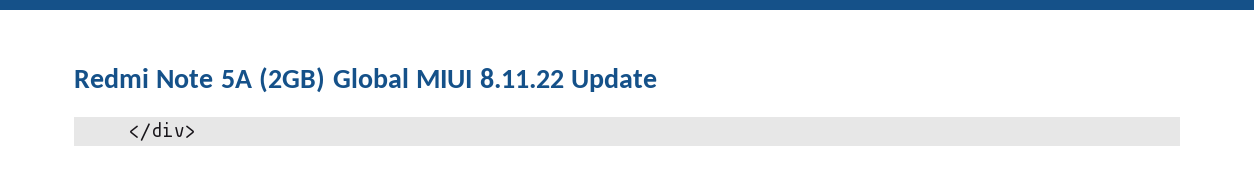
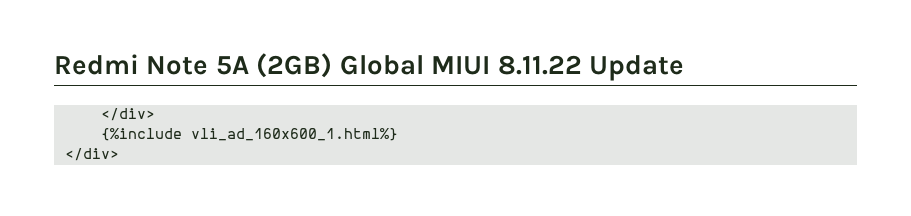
(197, 131) none -> [100,128,398,141] [64,148,119,161] // {%include vli_ad_160x600_1.html%} // </div>

